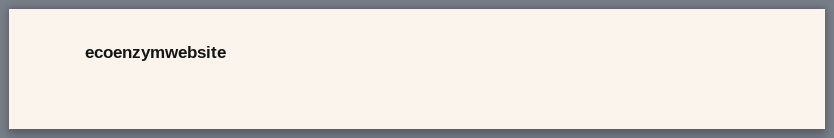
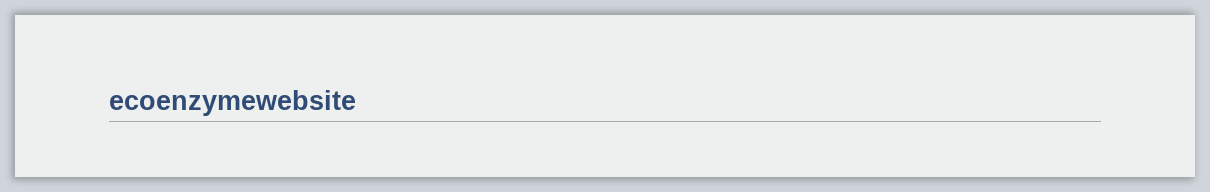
[85,46,226,61] ecoenzymwebsite -> [109,90,356,116] ecoenzymewebsite

